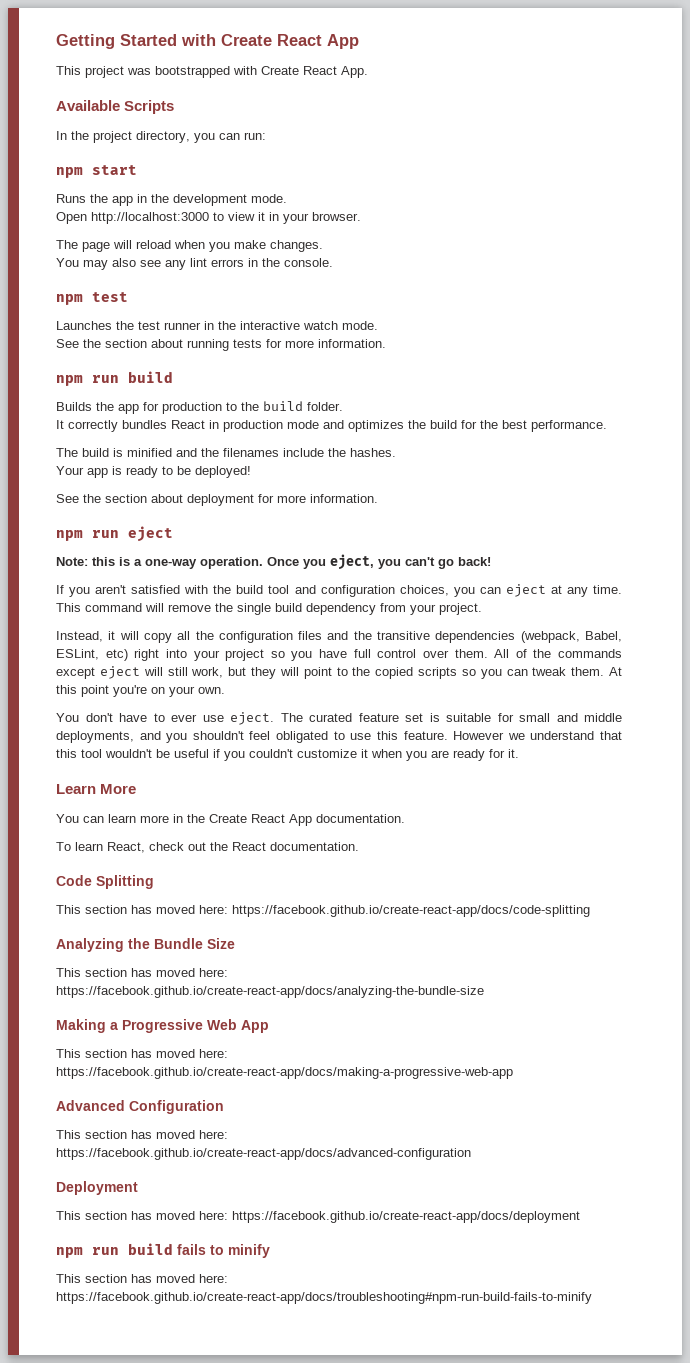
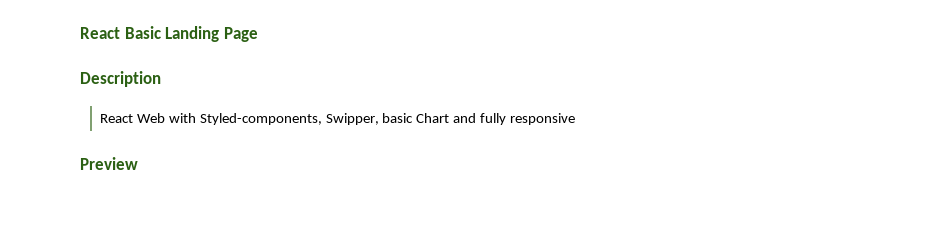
[56,34,359,49] [56,66,368,78] [56,100,175,114] [56,131,266,143] [56,165,137,178] [56,194,287,206] [56,212,361,224] [56,240,323,252] [56,258,333,270] [56,292,128,305] [56,321,378,330] [56,339,386,351] [56,371,173,386] [56,401,343,414] [56,420,607,432] [56,448,396,457] [56,466,251,478] [56,494,378,506] [56,526,173,542] [56,554,491,570] [56,584,622,597] [56,603,482,615] [56,631,623,643] [56,649,622,661] [56,666,622,679] [56,685,225,697] [56,712,622,725] [56,731,623,743] [56,749,519,761] [56,784,137,794] [56,814,405,826] [56,842,359,853] [56,875,154,889] [56,905,590,917] [56,938,235,952] [56,968,228,977] [56,986,484,998] [56,1019,269,1033] [56,1049,228,1058] [56,1067,513,1079] [56,1100,224,1114] [56,1130,228,1139] [56,1148,471,1160] [56,1181,138,1195] [56,1211,580,1223] [56,1243,270,1258] [56,1274,228,1283] [56,1292,592,1304] Getting Started with Create React App // This project was bootstrapped with Create React App. // Available Scripts // In the project directory, you can run: // npm start // Runs the app in the development mode. // Open http://localhost:3000 to view it in your browser. // The page will reload when you make changes. // You may also see any lint errors in the console. // npm test // Launches the test runner in the interactive watch mode. // See the section about running tests for more information. // npm run build // Builds the app for production to the build folder. // It correctly bundles React in production mode and optimizes the build for the best performance. // The build is minified and the filenames include the hashes. // Your app is ready to be deployed! // See the section about deployment for more information. // npm run eject // Note: this is a one-way operation. Once you eject, you can't go back! // If you aren't satisfied with the build tool and configuration choices, you can eject at any time. This command will remove the single build dependency from your project. // Instead, it will copy all the configuration files and the transitive dependencies (webpack, Babel, ESLint, etc) right into your project so you have full control over them. All of the commands except eject will still work, but they will point to the copied scripts so you can tweak them. At this point you're on your own. // You don't have to ever use eject. The curated feature set is suitable for small and middle deployments, and you shouldn't feel obligated to use this feature. However we understand that this tool wouldn't be useful if you couldn't customize it when you are ready for it. // Learn More // You can learn more in the Create React App documentation. // To learn React, check out the React documentation. // Code Splitting // This section has moved here: https://facebook.github.io/create-react-app/docs/code-splitting // Analyzing the Bundle Size // This section has moved here: https://facebook.github.io/create-react-app/docs/analyzing-the-bundle-size // Making a Progressive Web App // This section has moved here: https://facebook.github.io/create-react-app/docs/making-a-progressive-web-app // Advanced Configuration // This section has moved here: https://facebook.github.io/create-react-app/docs/advanced-configuration // Deployment // This section has moved here: https://facebook.github.io/create-react-app/docs/deployment // npm run build fails to minify // This section has moved here: https://facebook.github.io/create-react-app/docs/troubleshooting#npm-run-build-fails-to-minify -> [80,26,258,42] [80,71,161,87] [99,113,576,125] [80,157,138,170] React Basic Landing Page // Description // React Web with Styled-components, Swipper, basic Chart and fully responsive // Preview

